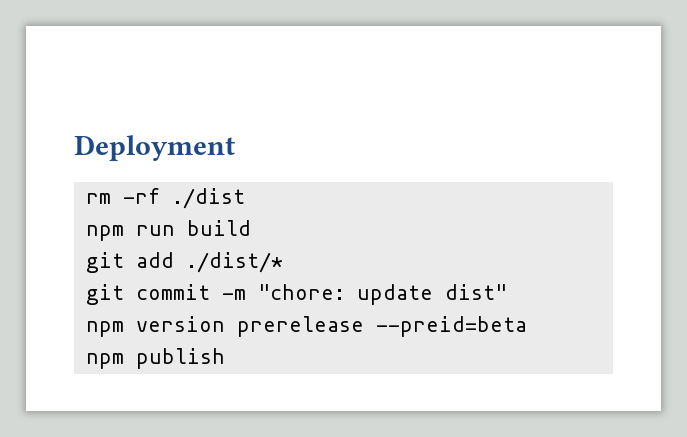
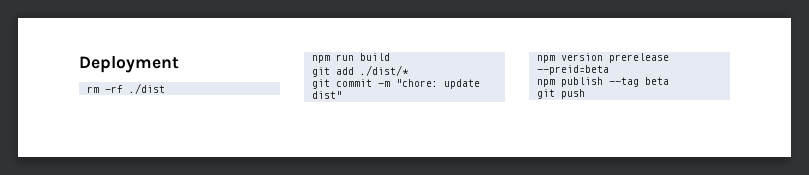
(226, 358) none -> [608,77,669,87] [536,89,585,99] --tag beta // git push

